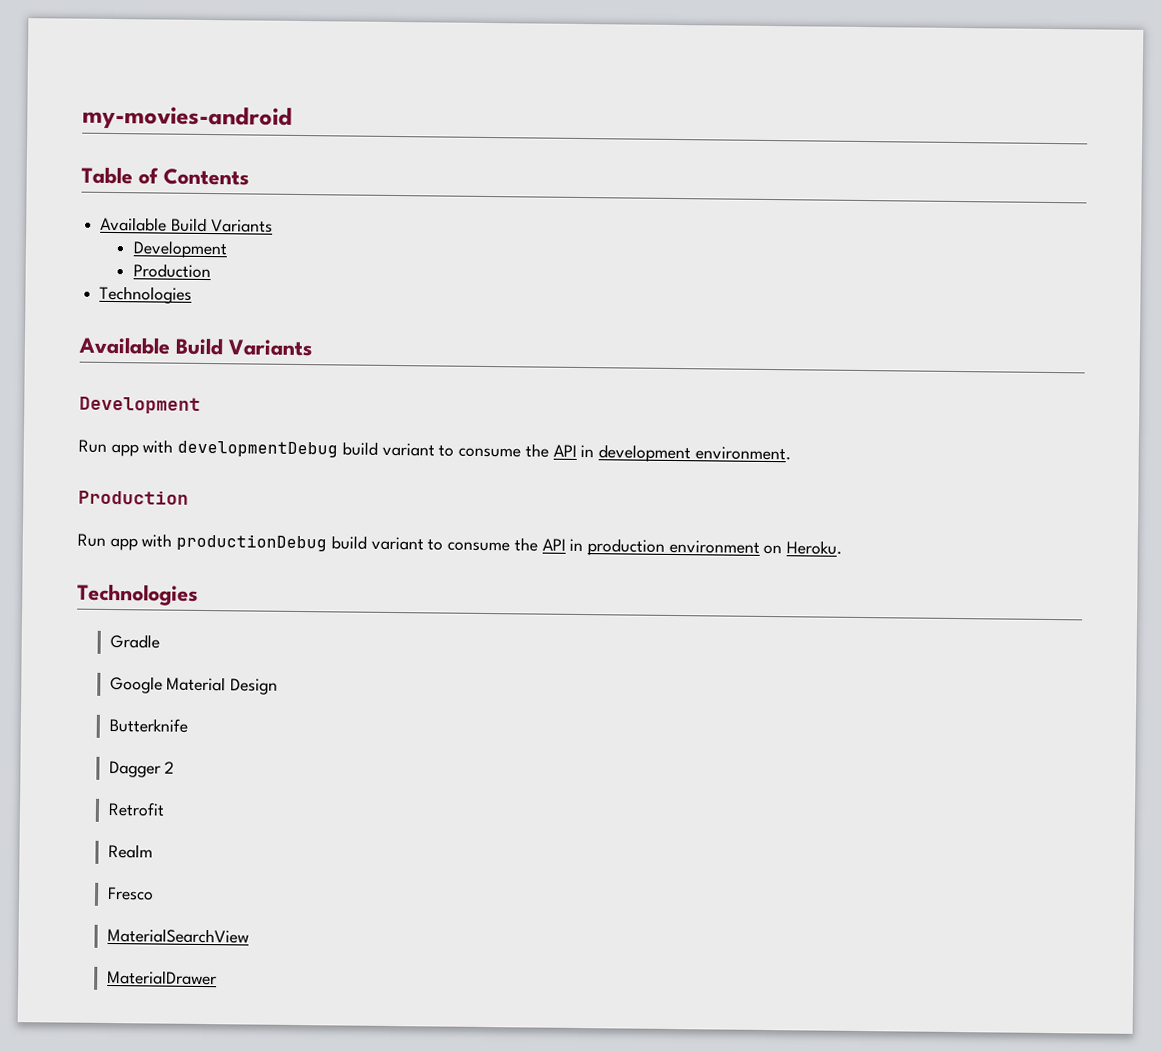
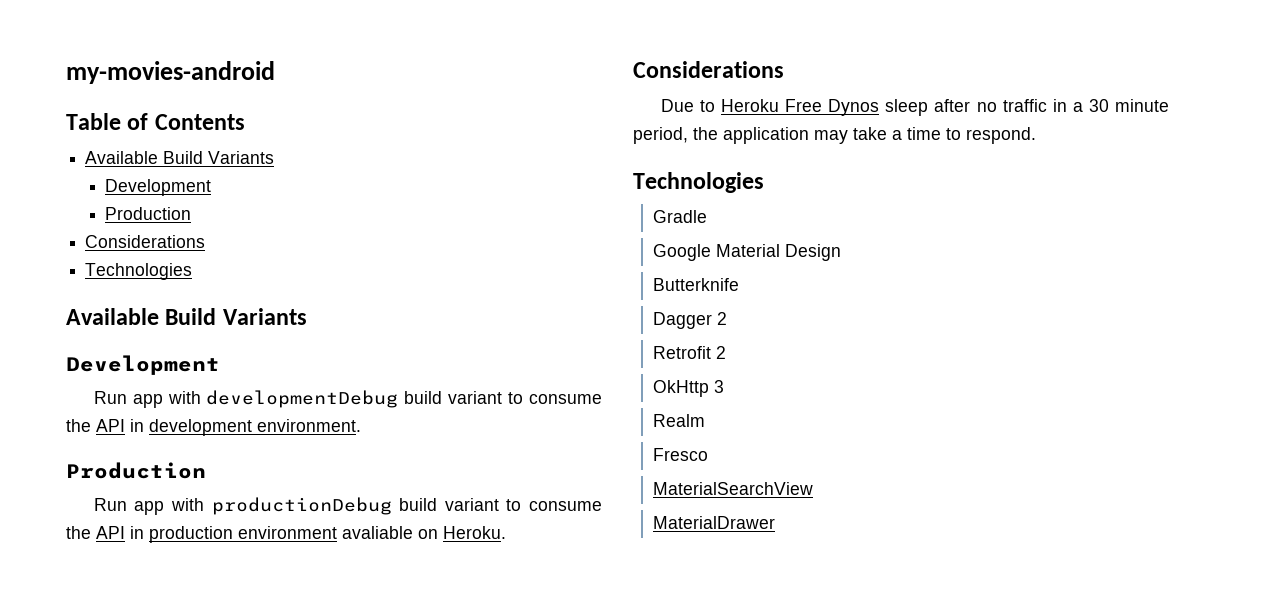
(211, 271) none -> [85,235,206,248] // Considerations
(760, 546) none -> [342,526,413,539] avaliable
(843, 547) none -> [633,61,784,78] [660,99,1169,116] [633,127,1036,144] // Considerations // Due to Heroku Free Dynos sleep after no traffic in a 30 minute period, the application may take a time to respond.
(165, 809) none -> [716,346,727,359] [653,380,725,397] 2 // OkHttp 3

